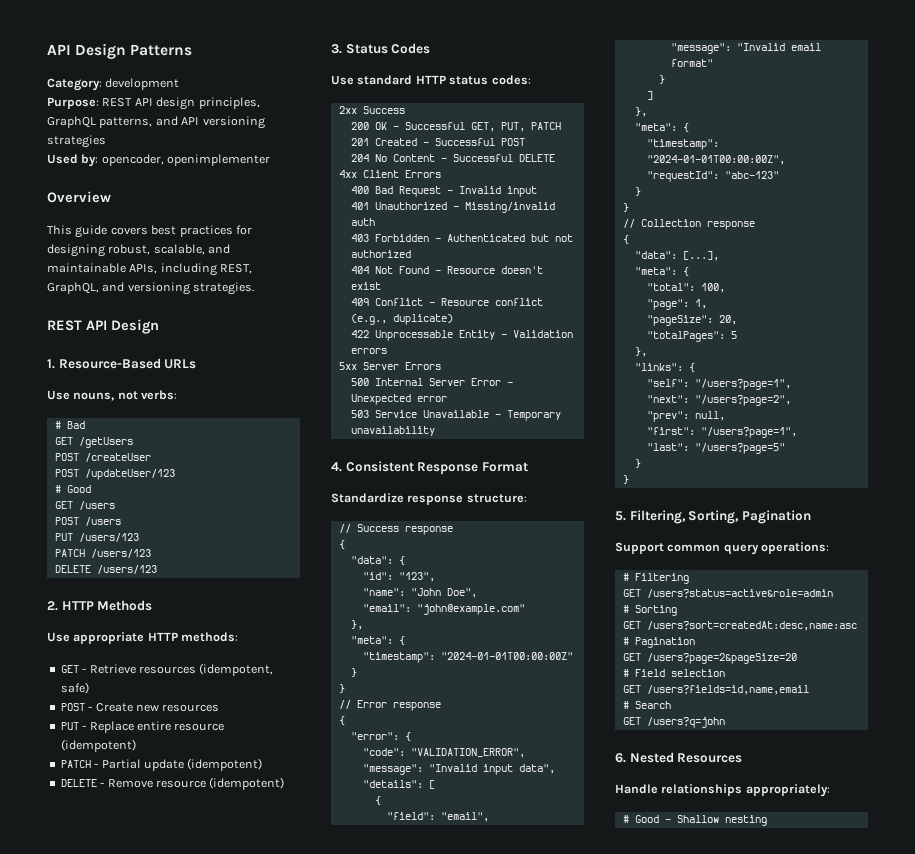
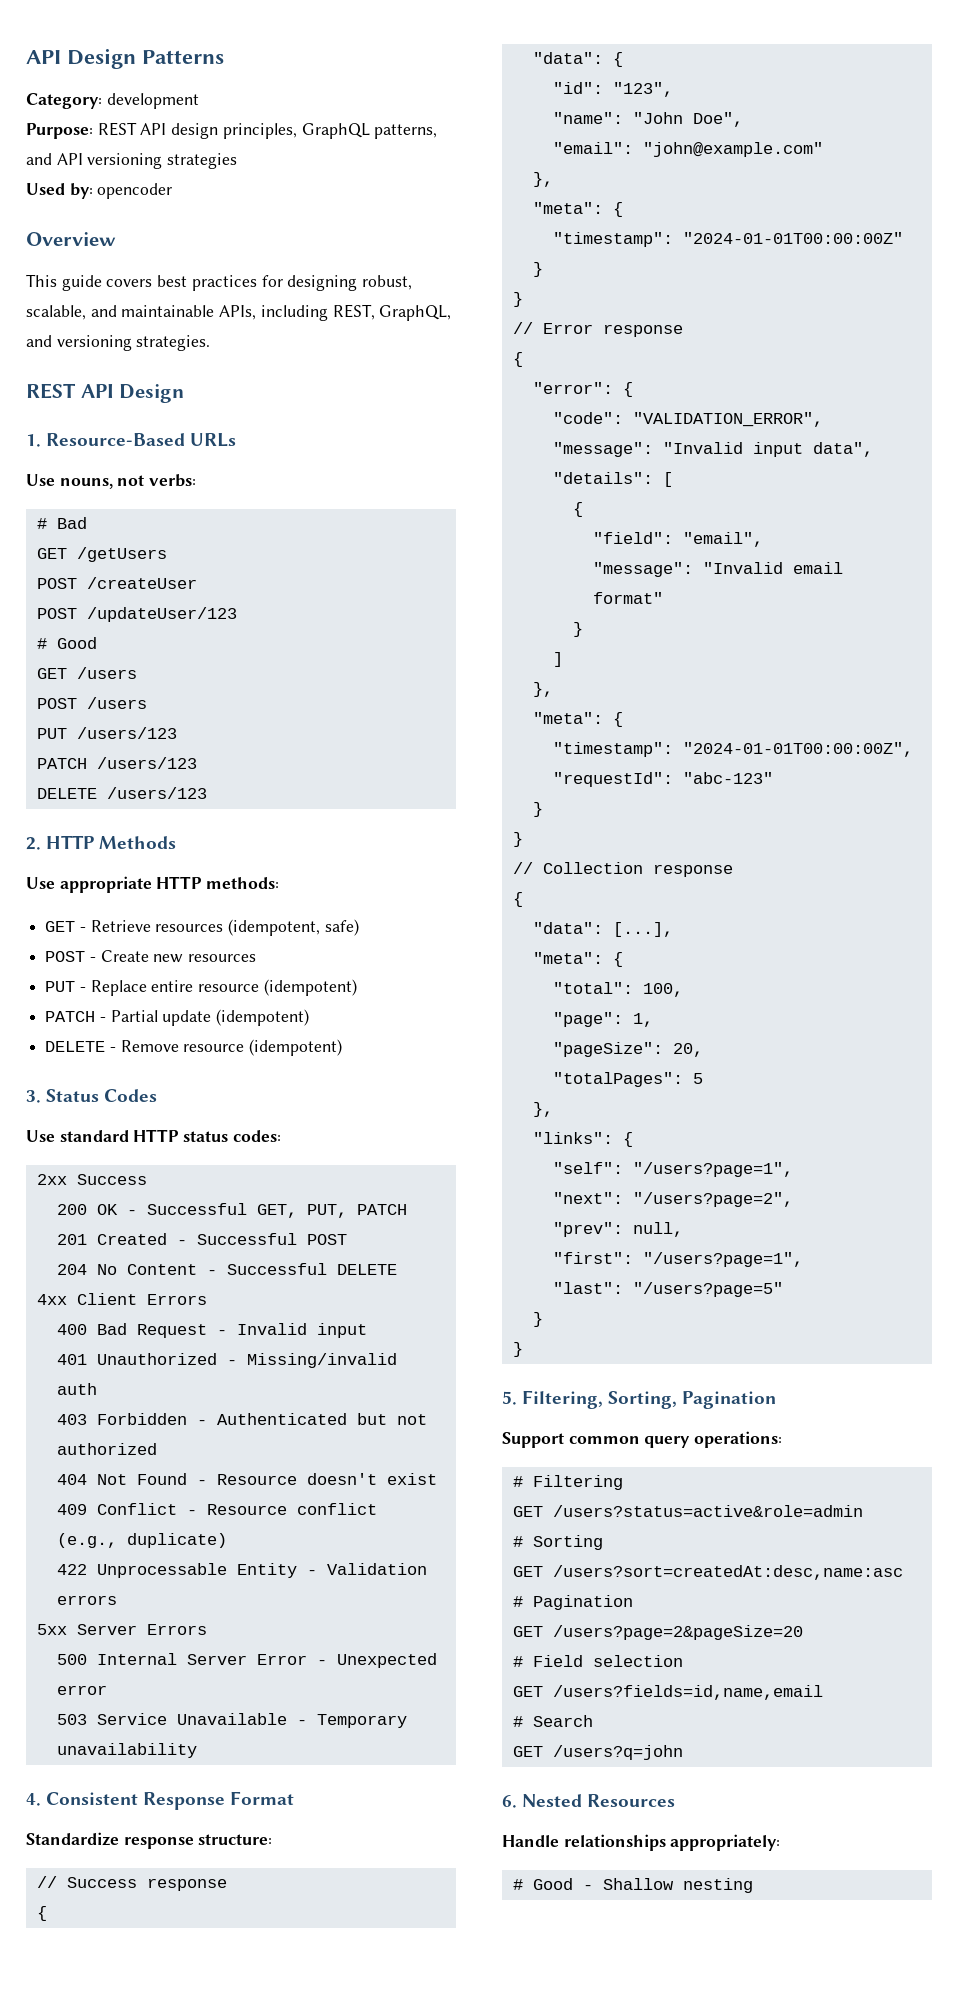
[101,154,271,166] opencoder, openimplementer -> [97,183,173,199] opencoder

